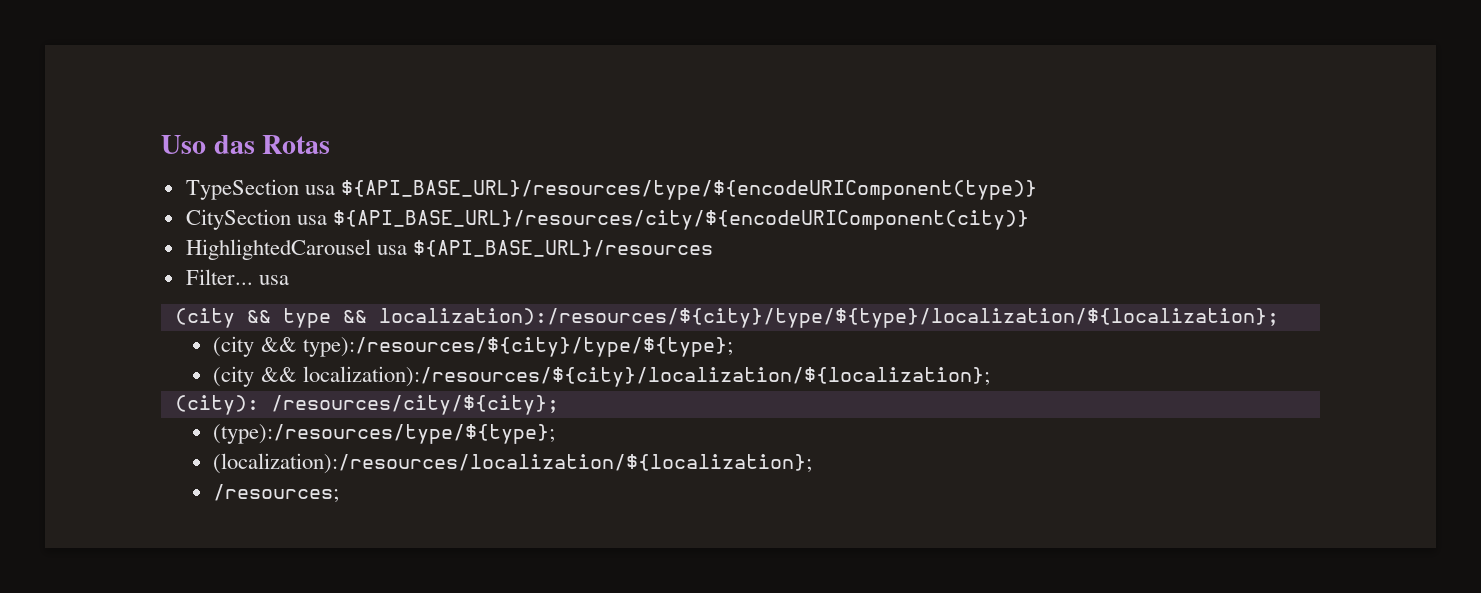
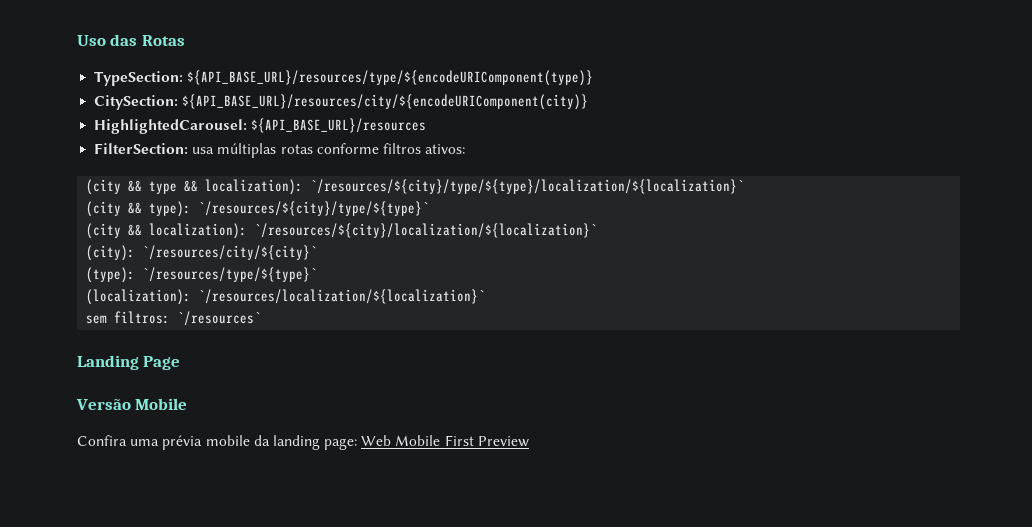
[185,179,335,200] TypeSection usa -> [94,71,184,86] TypeSection:
[185,209,327,230] CitySection usa -> [94,95,179,110] CitySection:
[185,239,407,260] HighlightedCarousel usa -> [94,119,248,134] HighlightedCarousel:
[185,269,289,285] Filter... usa -> [94,143,466,158] FilterSection: usa múltiplas rotas conforme filtros ativos:
[378,308,1279,328] [213,336,733,357] [213,366,990,387] localization):/resources/${city}/type/${type}/localization/${localization}; // (city && type):/resources/${city}/type/${type}; // (city && localization):/resources/${city}/localization/${localization}; -> [205,179,745,195] [86,201,430,217] [86,223,598,239] localization): `/resources/${city}/type/${type}/localization/${localization}` // (city && type): `/resources/${city}/type/${type}` // (city && localization): `/resources/${city}/localization/${localization}`
[270,395,559,415] [213,424,556,444] [213,453,813,474] [213,484,340,503] /resources/city/${city}; // (type):/resources/type/${type}; // (localization):/resources/localization/${localization}; // /resources; -> [142,245,318,260] [86,267,318,283] [86,289,486,305] [86,311,262,326] [77,355,181,370] [76,398,188,410] [77,435,529,450] `/resources/city/${city}` // (type): `/resources/type/${type}` // (localization): `/resources/localization/${localization}` // sem filtros: `/resources` // Landing Page // Versão Mobile // Confira uma prévia mobile da landing page: Web Mobile First Preview

